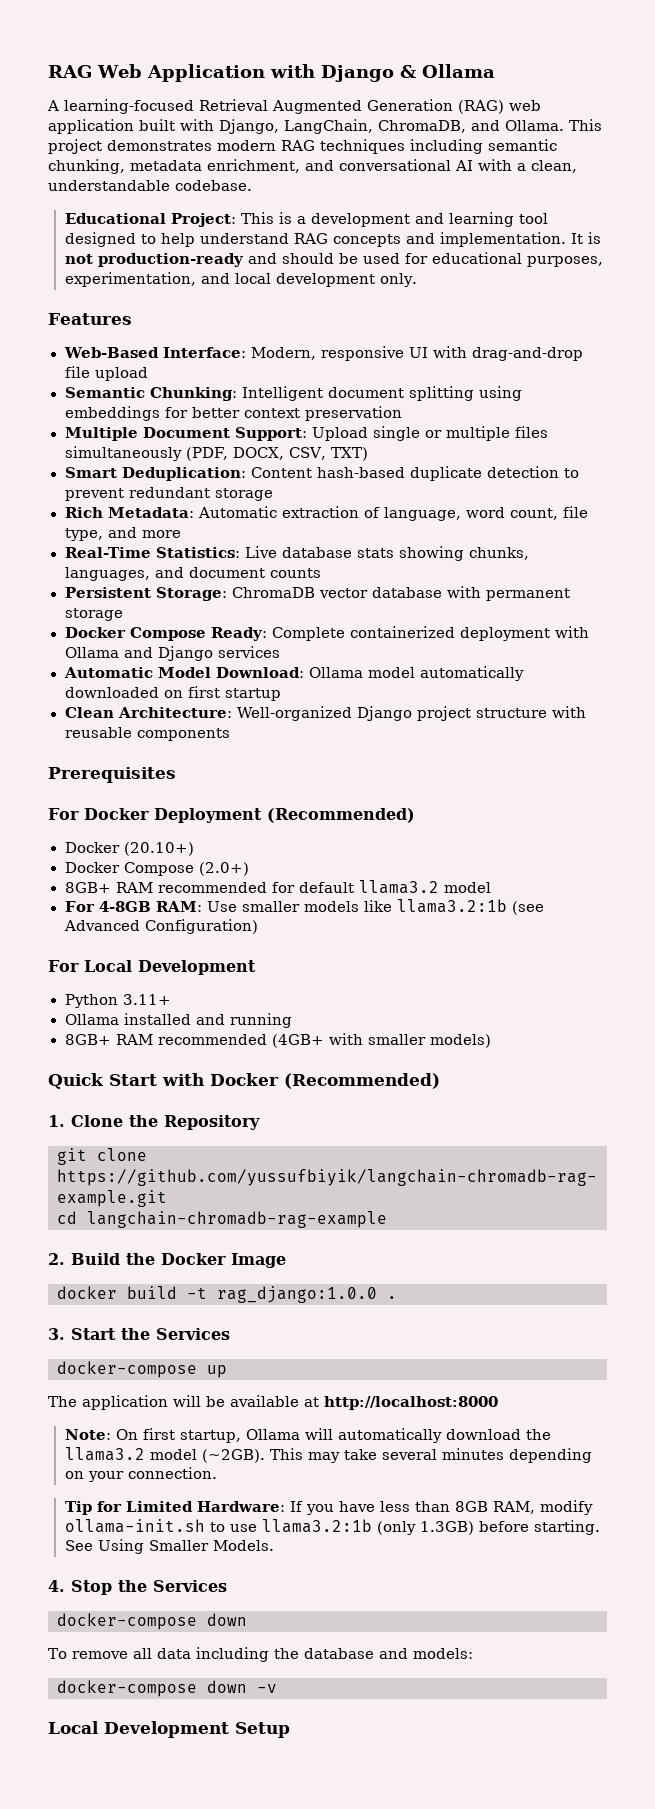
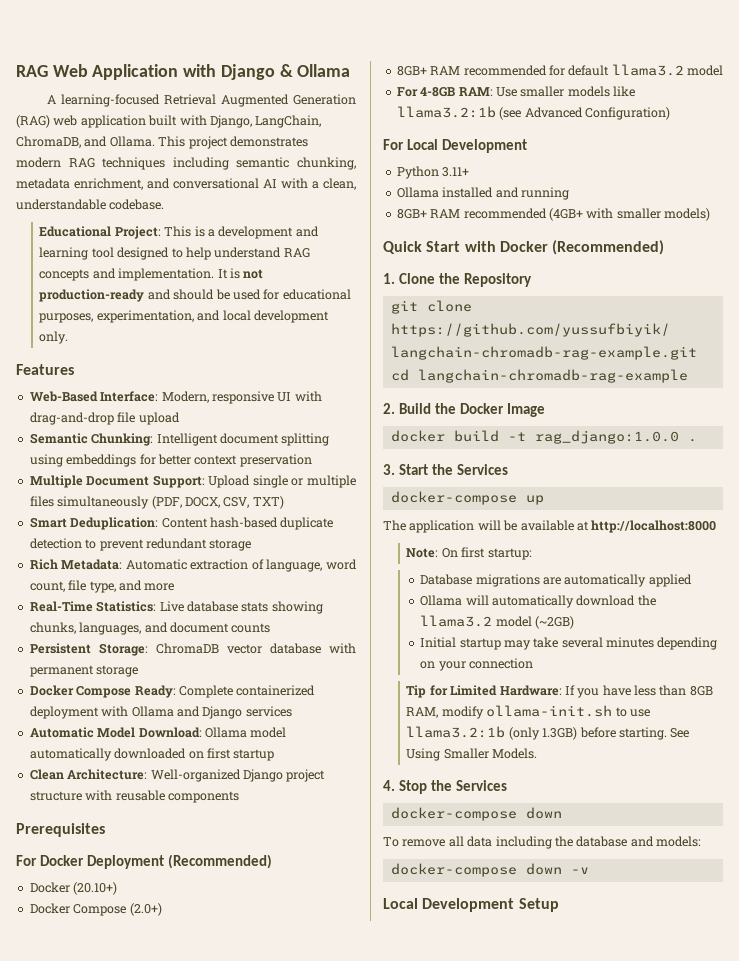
[179,1430,241,1443] startup, -> [487,548,532,560] [420,574,692,587] startup: // Database migrations are automatically applied //
[201,1448,303,1463] (~2GB). This -> [534,616,574,629] [420,637,501,650] (~2GB) // Initial startup
[127,1467,217,1479] connection. -> [468,658,533,669] connection

